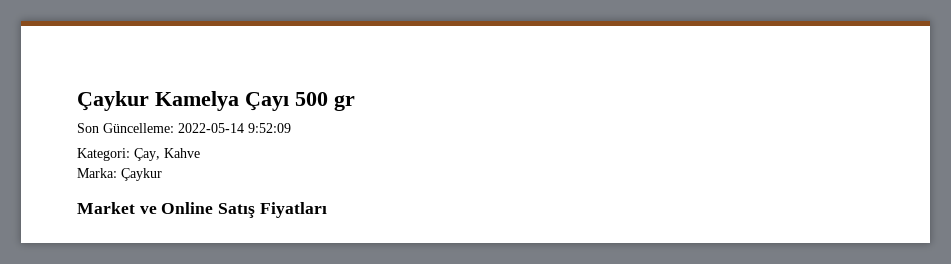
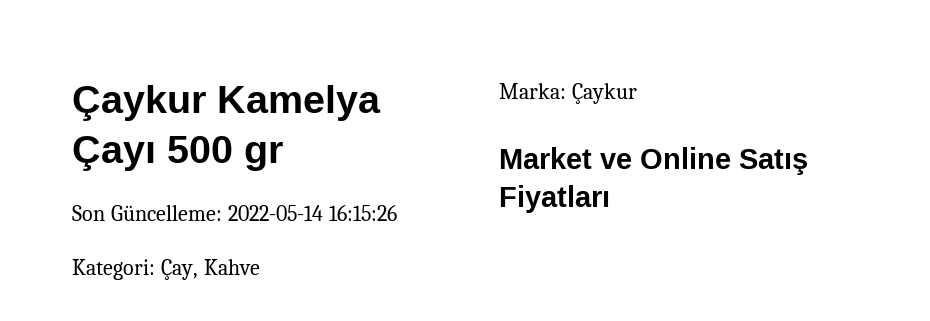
[248,123,291,133] 9:52:09 -> [328,205,397,221] 16:15:26

